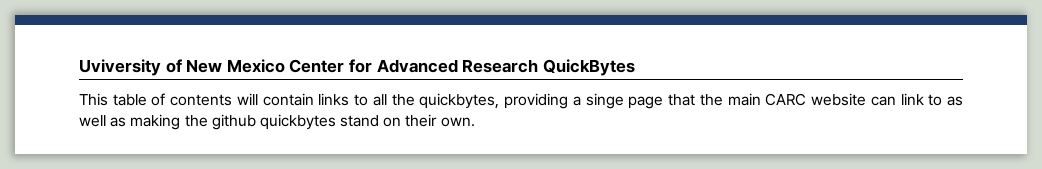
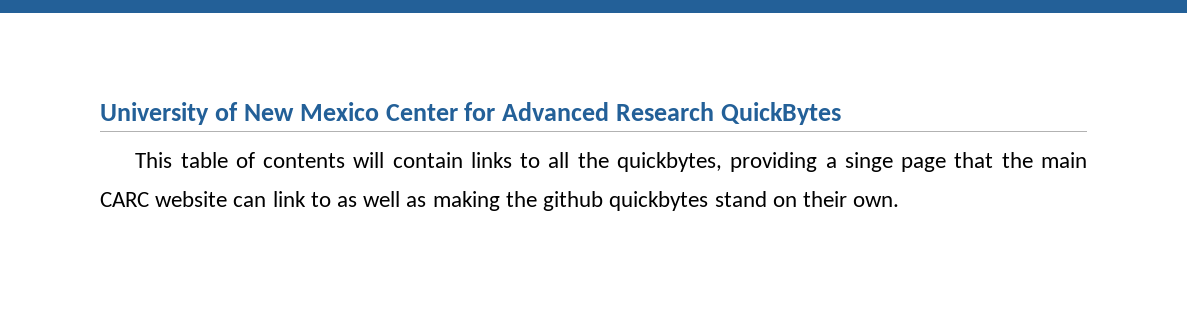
[79,59,161,76] Uviversity -> [100,102,209,125] University

